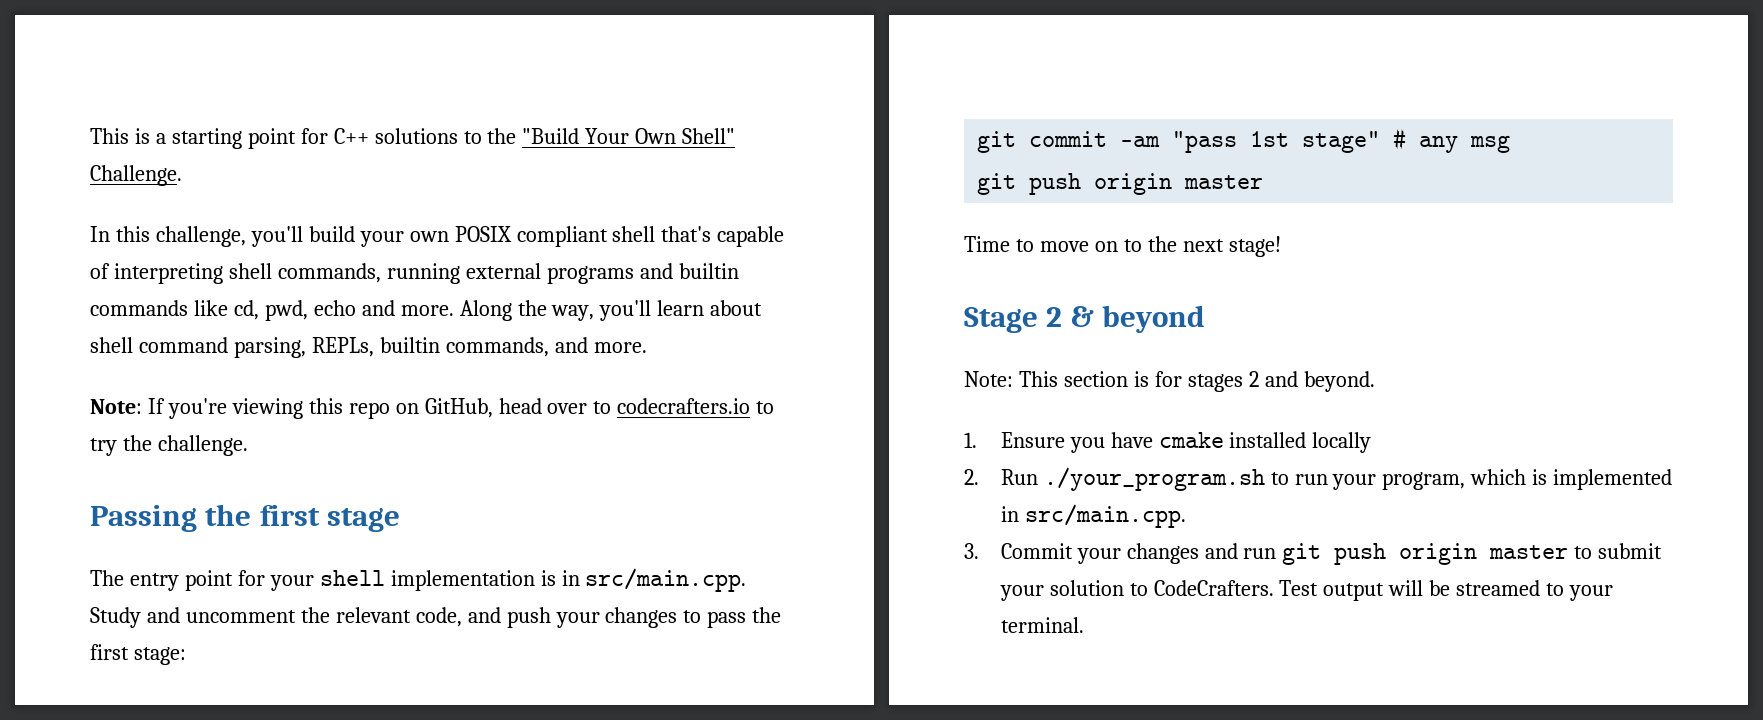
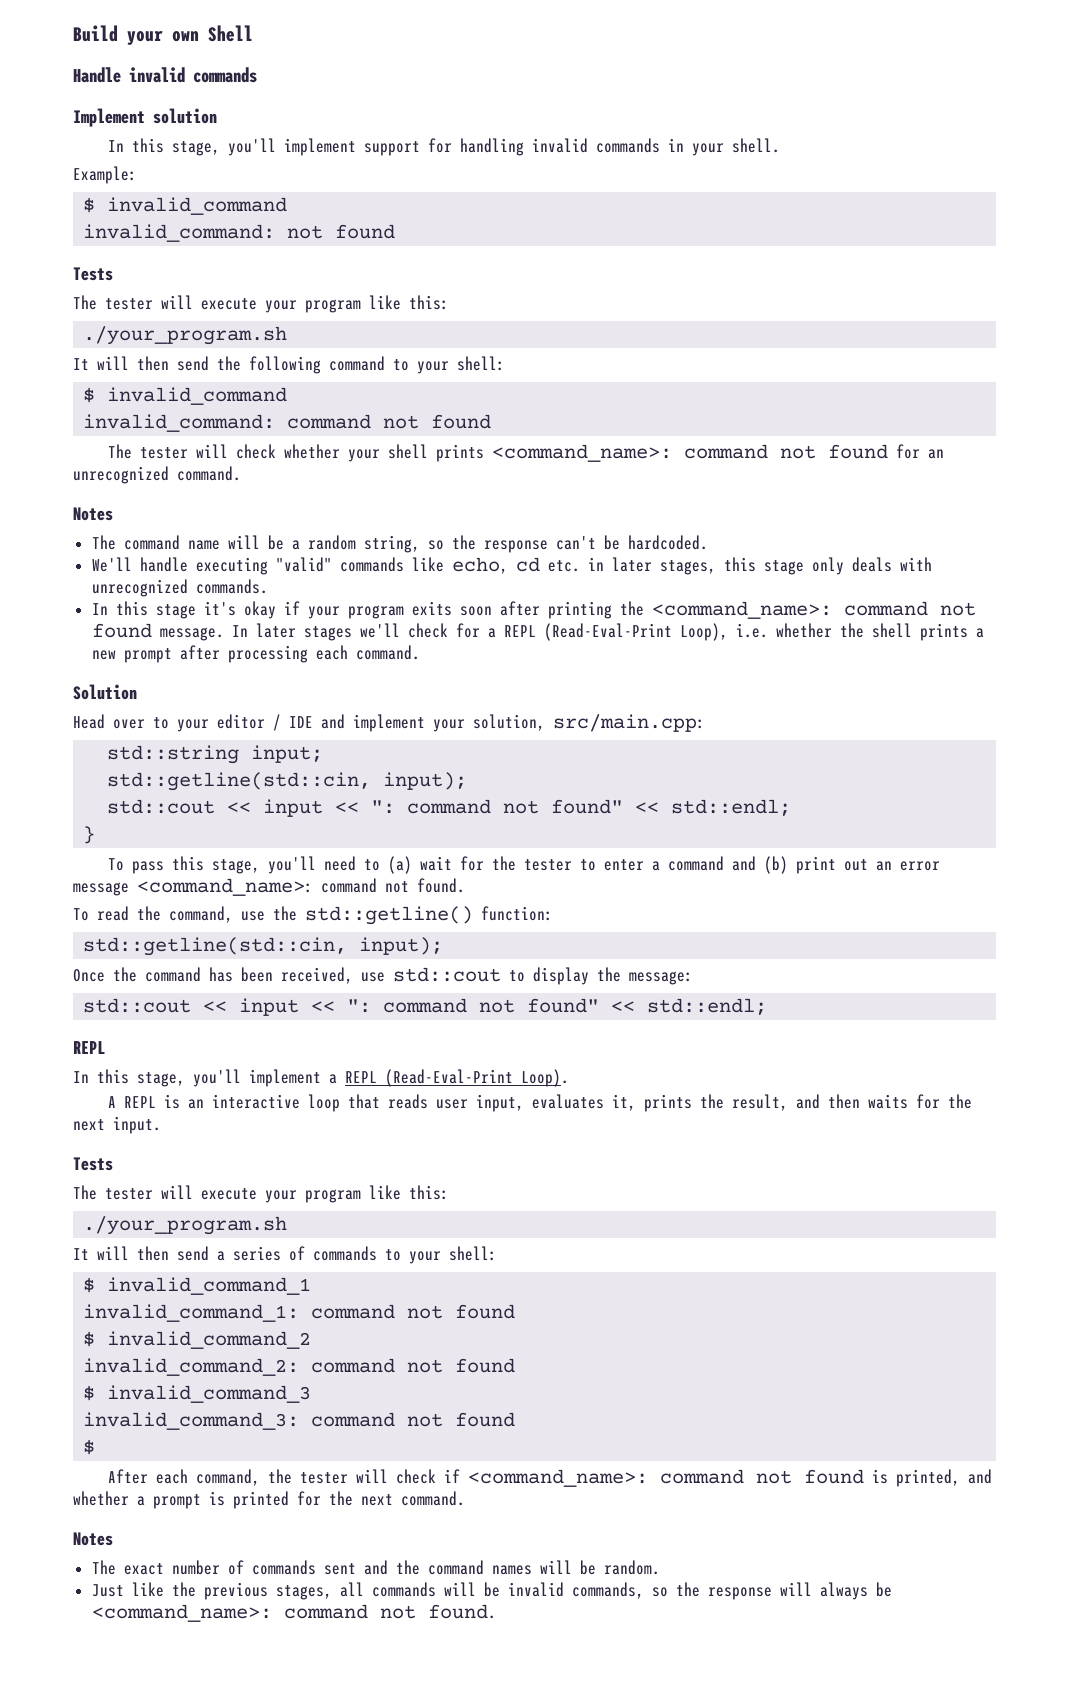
[90,128,736,149] [90,165,182,186] [90,226,785,247] [90,263,739,284] [90,300,763,321] [90,337,647,358] [90,398,775,419] [90,435,248,456] [90,504,401,532] [90,568,747,592] [90,607,782,628] [90,644,186,665] [977,128,1511,153] [977,173,1264,195] [964,236,1281,257] [964,305,1206,333] [964,371,1375,392] [964,432,1372,453] [964,467,1673,491] [1000,504,1186,528] [964,543,1663,565] [999,580,1614,601] [1000,617,1084,633] This is a starting point for C++ solutions to the "Build Your Own Shell" Challenge. // In this challenge, you'll build your own POSIX compliant shell that's capable of interpreting shell commands, running external programs and builtin commands like cd, pwd, echo and more. Along the way, you'll learn about shell command parsing, REPLs, builtin commands, and more. // Note: If you're viewing this repo on GitHub, head over to codecrafters.io to try the challenge. // Passing the first stage // The entry point for your shell implementation is in src/main.cpp. Study and uncomment the relevant code, and push your changes to pass the first stage: // git commit -am "pass 1st stage" # any msg // git push origin master // Time to move on to the next stage! // Stage 2 & beyond // Note: This section is for stages 2 and beyond. // 1. Ensure you have cmake installed locally // 2. Run ./your_program.sh to run your program, which is implemented in src/main.cpp. // 3. Commit your changes and run git push origin master to submit your solution to CodeCrafters. Test output will be streamed to your terminal. -> [73,25,253,45] [73,67,257,83] [73,108,217,127] [107,138,780,156] [73,166,137,184] [83,197,288,215] [83,224,396,242] [73,267,113,281] [73,295,449,313] [83,326,288,345] [73,356,505,374] [83,387,288,405] [83,414,492,432] [107,444,944,462] [73,466,241,484] [73,507,113,521] [91,535,708,553] [91,557,932,575] [91,579,268,597] [91,601,976,619] [91,623,984,641] [91,645,420,663] [73,684,137,700] [73,714,705,732] [107,745,324,764] [107,772,468,791] [107,799,792,817] [83,826,96,844] [107,856,940,874] [73,878,465,896] [73,906,553,925] [83,937,444,956] [73,967,693,985] [83,998,768,1016] [73,1041,105,1054] [73,1069,569,1087] [107,1094,972,1112] [73,1116,161,1134] [73,1157,113,1171] [73,1185,449,1203] [83,1216,288,1235] [73,1246,497,1264] [83,1277,312,1295] [83,1304,516,1322] [83,1331,312,1349] [83,1358,516,1376] [83,1385,312,1403] [83,1412,516,1430] [83,1439,96,1455] [107,1469,992,1487] [73,1491,465,1509] [73,1532,113,1546] [91,1560,660,1575] [91,1582,892,1600] [91,1604,496,1622] Build your own Shell // Handle invalid commands // Implement solution // In this stage, you'll implement support for handling invalid commands in your shell. // Example: // $ invalid_command // invalid_command: not found // Tests // The tester will execute your program like this: // ./your_program.sh // It will then send the following command to your shell: // $ invalid_command // invalid_command: command not found // The tester will check whether your shell prints <command_name>: command not found for an unrecognized command. // Notes // The command name will be a random string, so the response can't be hardcoded. // We'll handle executing "valid" commands like echo, cd etc. in later stages, this stage only deals with unrecognized commands. // In this stage it's okay if your program exits soon after printing the <command_name>: command not found message. In later stages we'll check for a REPL (Read-Eval-Print Loop), i.e. whether the shell prints a new prompt after processing each command. // Solution // Head over to your editor / IDE and implement your solution, src/main.cpp: // std::string input; // std::getline(std::cin, input); // std::cout << input << ": command not found" << std::endl; // } // To pass this stage, you'll need to (a) wait for the tester to enter a command and (b) print out an error message <command_name>: command not found. // To read the command, use the std::getline() function: // std::getline(std::cin, input); // Once the command has been received, use std::cout to display the message: // std::cout << input << ": command not found" << std::endl; // REPL // In this stage, you'll implement a REPL (Read-Eval-Print Loop). // A REPL is an interactive loop that reads user input, evaluates it, prints the result, and then waits for the next input. // Tests // The tester will execute your program like this: // ./your_program.sh // It will then send a series of commands to your shell: // $ invalid_command_1 // invalid_command_1: command not found // $ invalid_command_2 // invalid_command_2: command not found // $ invalid_command_3 // invalid_command_3: command not found // $ // After each command, the tester will check if <command_name>: command not found is printed, and whether a prompt is printed for the next command. // Notes // The exact number of commands sent and the command names will be random. // Just like the previous stages, all commands will be invalid commands, so the response will always be <command_name>: command not found.

